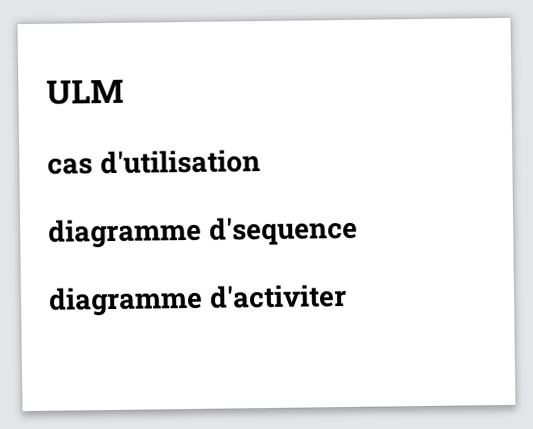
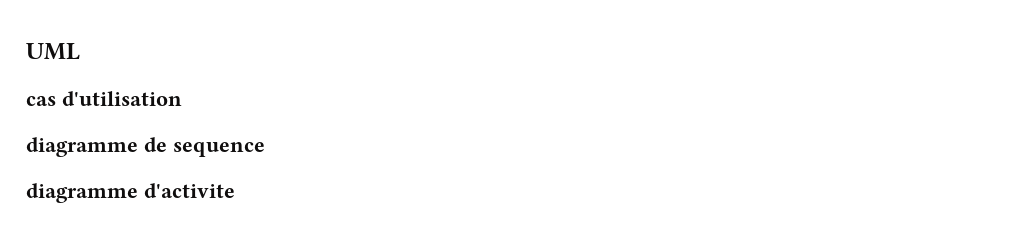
[46,78,124,105] ULM -> [26,43,80,60] UML
[208,215,358,246] [48,283,347,316] d'sequence // diagramme d'activiter -> [144,137,265,157] [26,183,235,203] de sequence // diagramme d'activite

